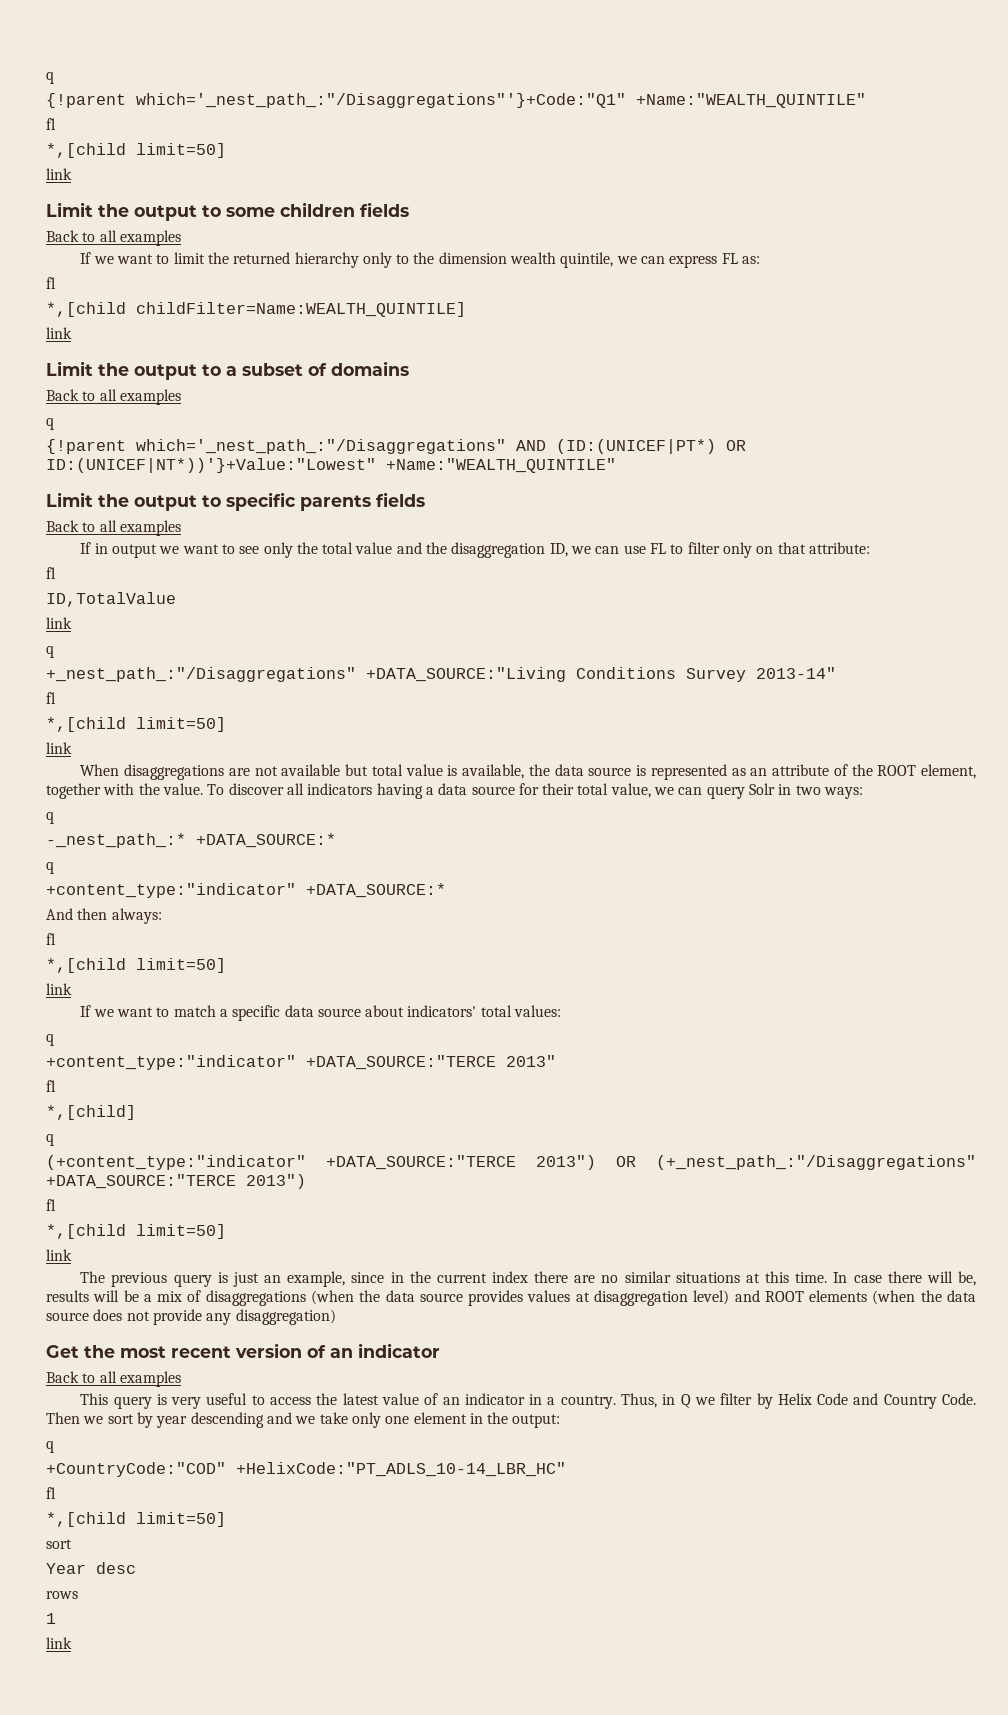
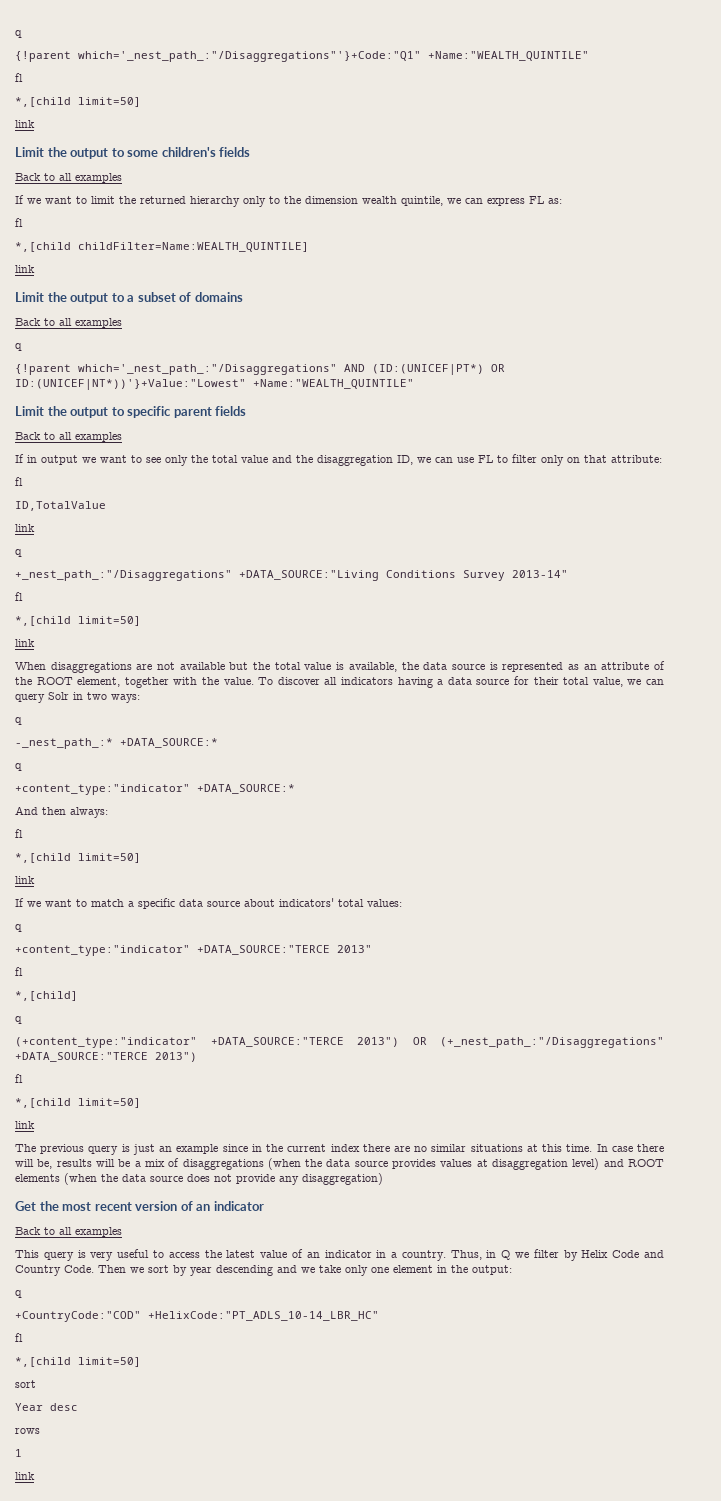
[280,202,355,217] children -> [161,147,216,157] children's
[300,495,371,511] parents -> [173,407,212,418] parent
(369, 770) none -> [253,662,271,670] the
[287,1271,346,1287] example, -> [176,1144,219,1154] example

